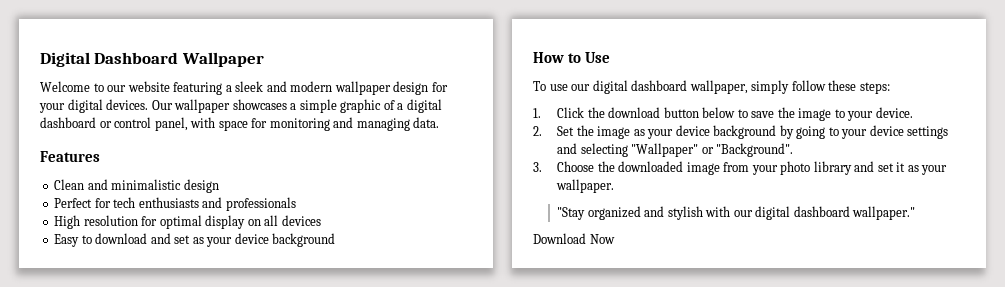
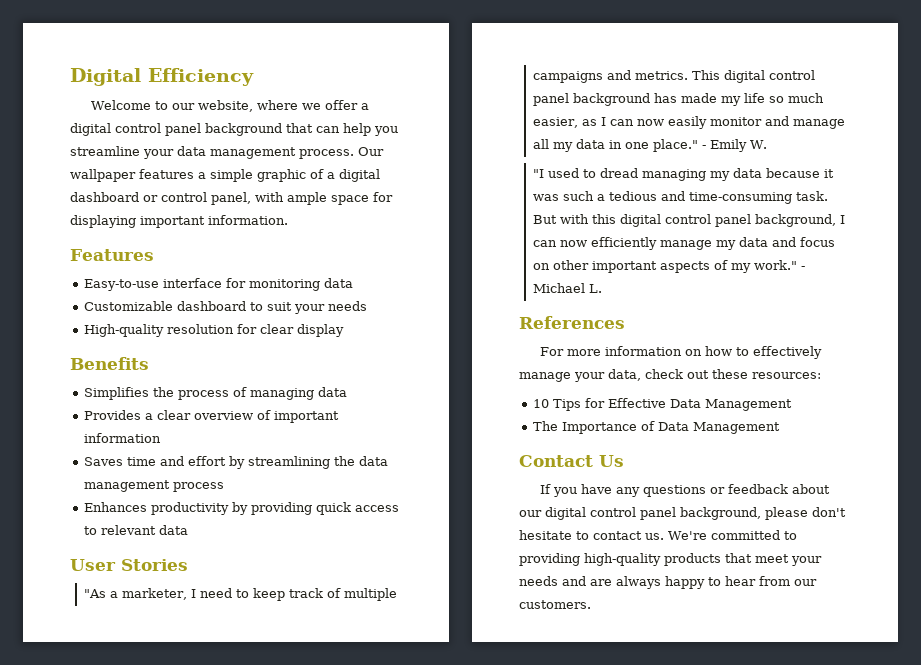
[94,52,264,67] Dashboard Wallpaper -> [148,68,254,86] Efficiency
[127,81,448,95] [39,99,149,113] website featuring a sleek and modern wallpaper design for your digital devices. -> [198,100,370,112] [70,123,398,136] [70,146,354,159] website, where we offer a digital control panel background that can help you streamline your data management process.
[232,99,287,110] showcases -> [139,169,194,179] features
(216, 122) none -> [287,192,327,205] ample
[269,117,440,131] [40,151,100,162] [54,179,219,193] [54,197,296,211] [54,215,81,229] monitoring and managing data. // Features // Clean and minimalistic design // Perfect for tech enthusiasts and professionals // High -> [70,215,288,228] [70,249,154,261] [84,278,354,291] [84,301,368,314] [84,324,165,337] displaying important information. // Features // Easy-to-use interface for monitoring data // Customizable dashboard to suit your needs // High-quality
[159,215,202,229] optimal -> [260,324,295,334] clear
[247,215,321,226] [54,233,336,247] [533,52,611,63] [533,80,890,94] [533,107,913,121] [533,125,949,139] [557,143,794,157] [533,161,948,175] [556,179,615,193] [557,206,916,220] [533,233,615,244] on all devices // Easy to download and set as your device background // How to Use // To use our digital dashboard wallpaper, simply follow these steps: // 1. Click the download button below to save the image to your device. // 2. Set the image as your device background by going to your device settings and selecting "Wallpaper" or "Background". // 3. Choose the downloaded image from your photo library and set it as your wallpaper. // "Stay organized and stylish with our digital dashboard wallpaper." // Download Now -> [70,357,149,370] [84,387,348,400] [84,410,340,423] [84,433,162,443] [84,456,389,469] [84,480,225,492] [84,502,400,515] [84,525,189,535] [70,559,188,571] [84,588,398,601] [533,70,816,83] [533,93,825,106] [533,116,846,129] [533,139,768,152] [533,168,835,181] [533,191,829,204] [533,214,846,227] [533,237,836,250] [533,260,806,273] [533,283,603,293] [519,316,625,329] [540,346,823,359] [519,369,821,382] [533,398,793,411] [533,421,781,434] [519,455,624,467] [540,484,831,497] [519,507,846,520] [519,530,797,540] [519,553,822,566] [519,576,817,589] [519,600,591,609] // Benefits // Simplifies the process of managing data // Provides a clear overview of important information // Saves time and effort by streamlining the data management process // Enhances productivity by providing quick access to relevant data // User Stories // "As a marketer, I need to keep track of multiple campaigns and metrics. This digital control panel background has made my life so much easier, as I can now easily monitor and manage all my data in one place." - Emily W. // "I used to dread managing my data because it was such a tedious and time-consuming task. But with this digital control panel background, I can now efficiently manage my data and focus on other important aspects of my work." - Michael L. // References // For more information on how to effectively manage your data, check out these resources: // 10 Tips for Effective Data Management // The Importance of Data Management // Contact Us // If you have any questions or feedback about our digital control panel background, please don't hesitate to contact us. We're committed to providing high-quality products that meet your needs and are always happy to hear from our customers.

